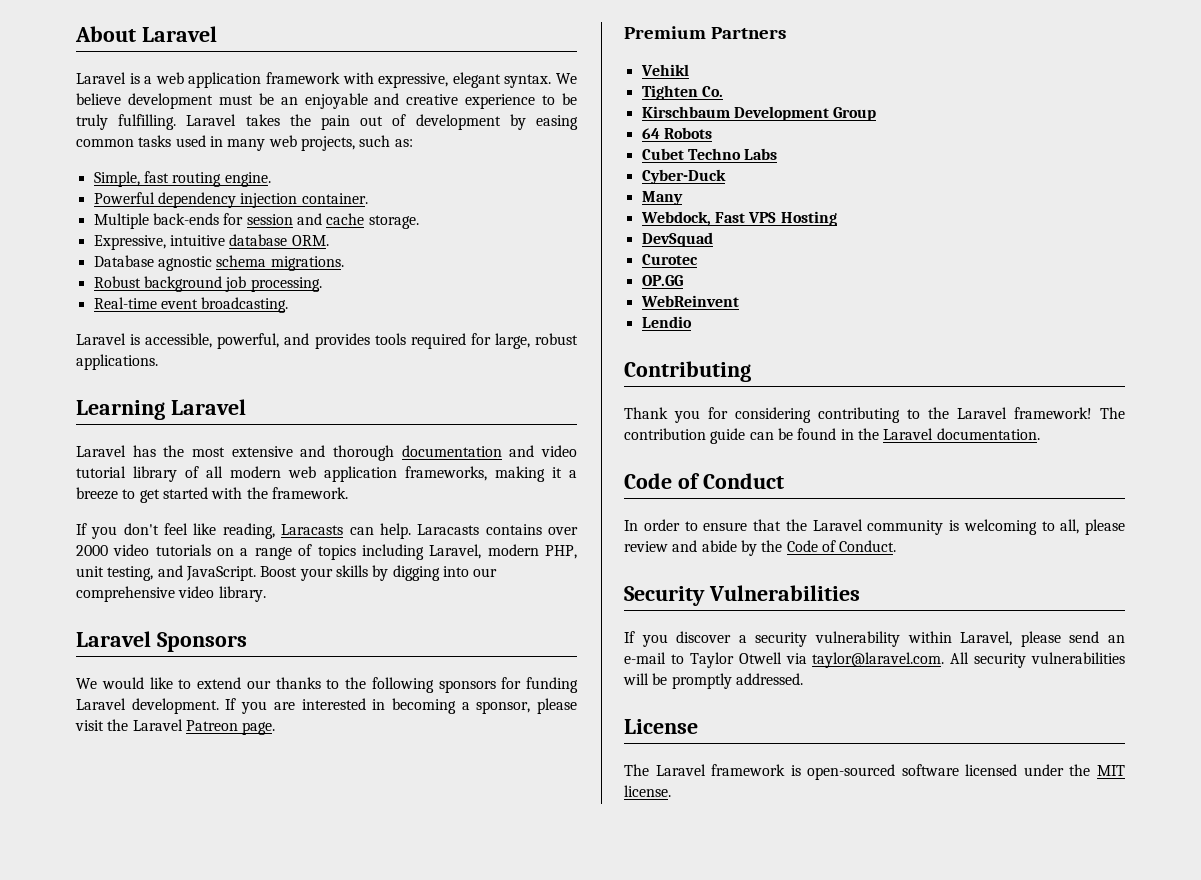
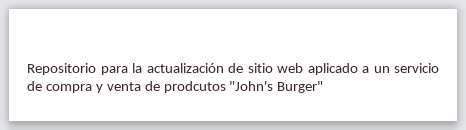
[75,26,217,42] [76,72,578,88] [76,93,577,109] [76,114,578,130] [76,135,413,151] [93,171,271,187] [93,192,368,208] [93,213,419,229] [93,234,329,250] [93,255,344,271] [93,276,322,292] [93,297,289,313] [76,333,579,349] [76,354,158,370] [76,399,246,420] [76,445,577,461] [76,466,577,482] [76,487,348,503] [76,523,578,539] [76,544,578,560] [76,565,498,581] [76,586,266,602] [76,631,247,652] [76,677,578,693] [76,698,577,714] [75,719,276,735] [624,26,786,39] [640,64,689,76] [641,85,723,100] [641,106,877,121] [641,127,712,139] [641,148,778,160] [641,169,726,184] [641,191,683,205] [640,211,837,226] [641,232,713,247] [641,254,698,265] [641,275,683,286] [640,295,739,307] [641,316,692,328] [624,361,751,382] [624,407,1125,423] [624,428,1040,444] [624,473,784,489] [624,519,1125,535] [624,540,897,556] [624,585,860,606] [624,631,1125,647] [624,652,1125,668] [623,673,803,689] [624,719,698,734] [624,764,1125,780] [624,785,671,797] About Laravel // Laravel is a web application framework with expressive, elegant syntax. We believe development must be an enjoyable and creative experience to be truly fulfilling. Laravel takes the pain out of development by easing common tasks used in many web projects, such as: // Simple, fast routing engine. // Powerful dependency injection container. // Multiple back-ends for session and cache storage. // Expressive, intuitive database ORM. // Database agnostic schema migrations. // Robust background job processing. // Real-time event broadcasting. // Laravel is accessible, powerful, and provides tools required for large, robust applications. // Learning Laravel // Laravel has the most extensive and thorough documentation and video tutorial library of all modern web application frameworks, making it a breeze to get started with the framework. // If you don't feel like reading, Laracasts can help. Laracasts contains over 2000 video tutorials on a range of topics including Laravel, modern PHP, unit testing, and JavaScript. Boost your skills by digging into our comprehensive video library. // Laravel Sponsors // We would like to extend our thanks to the following sponsors for funding Laravel development. If you are interested in becoming a sponsor, please visit the Laravel Patreon page. // Premium Partners // Vehikl // Tighten Co. // Kirschbaum Development Group // 64 Robots // Cubet Techno Labs // Cyber-Duck // Many // Webdock, Fast VPS Hosting // DevSquad // Curotec // OP.GG // WebReinvent // Lendio // Contributing // Thank you for considering contributing to the Laravel framework! The contribution guide can be found in the Laravel documentation. // Code of Conduct // In order to ensure that the Laravel community is welcoming to all, please review and abide by the Code of Conduct. // Security Vulnerabilities // If you discover a security vulnerability within Laravel, please send an e-mail to Taylor Otwell via taylor@laravel.com. All security vulnerabilities will be promptly addressed. // License // The Laravel framework is open-sourced software licensed under the MIT license. -> [27,63,439,75] [27,81,324,93] Repositorio para la actualización de sitio web aplicado a un servicio de compra y venta de prodcutos "John's Burger"

